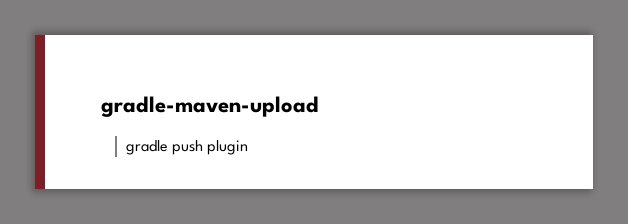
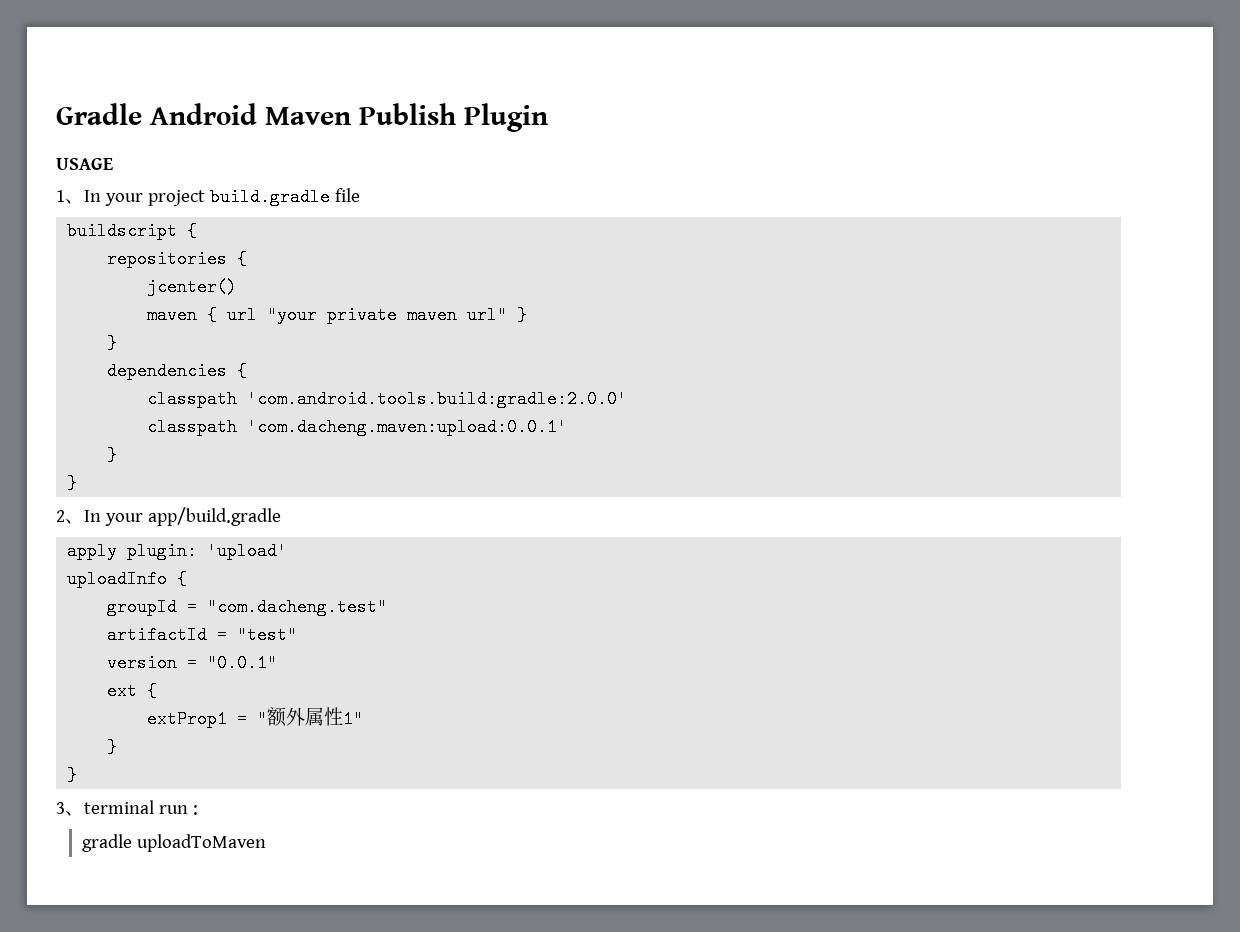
[101,96,319,117] gradle-maven-upload -> [56,103,548,132] [56,158,113,170] [56,188,360,206] [67,222,198,240] [107,250,248,268] [147,278,238,296] [147,306,528,324] [107,334,118,352] [107,362,248,380] [147,390,628,408] [147,418,568,436] [107,446,118,464] [67,474,78,492] [56,507,281,526] [67,542,288,560] [67,570,188,588] [107,598,388,616] [107,626,298,644] [107,654,278,672] [107,682,158,700] [147,707,364,728] [107,738,118,756] [67,766,78,784] [56,800,198,816] Gradle Android Maven Publish Plugin // USAGE // 1、In your project build.gradle file // buildscript { // repositories { // jcenter() // maven { url "your private maven url" } // } // dependencies { // classpath 'com.android.tools.build:gradle:2.0.0' // classpath 'com.dacheng.maven:upload:0.0.1' // } // } // 2、In your app/build.gradle // apply plugin: 'upload' // uploadInfo { // groupId = "com.dacheng.test" // artifactId = "test" // version = "0.0.1" // ext { // extProp1 = "额外属性1" // } // } // 3、terminal run :
[172,140,249,155] push plugin -> [137,834,267,852] uploadToMaven

